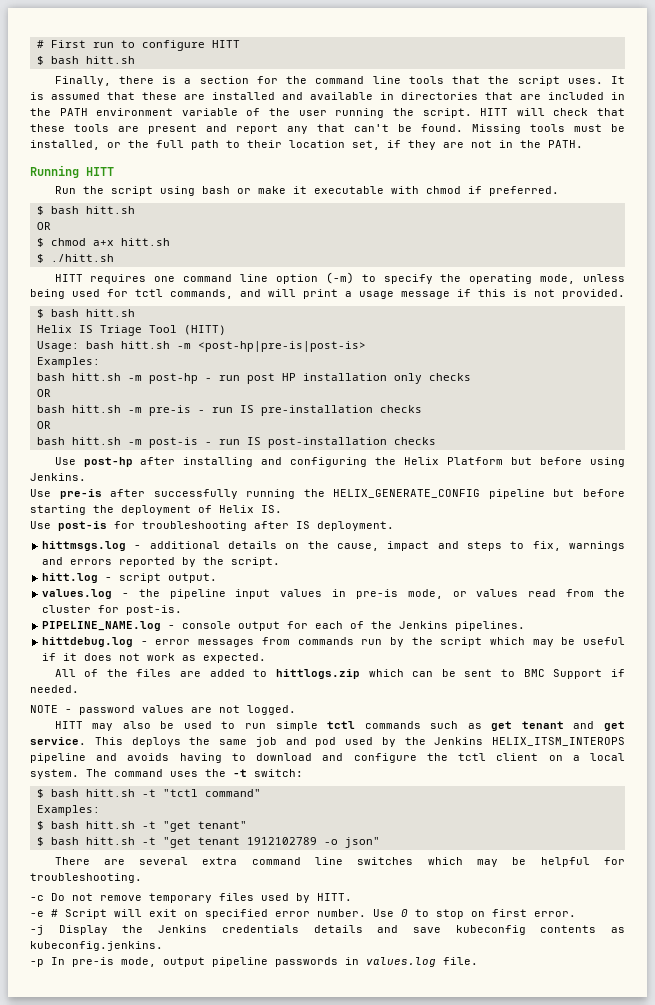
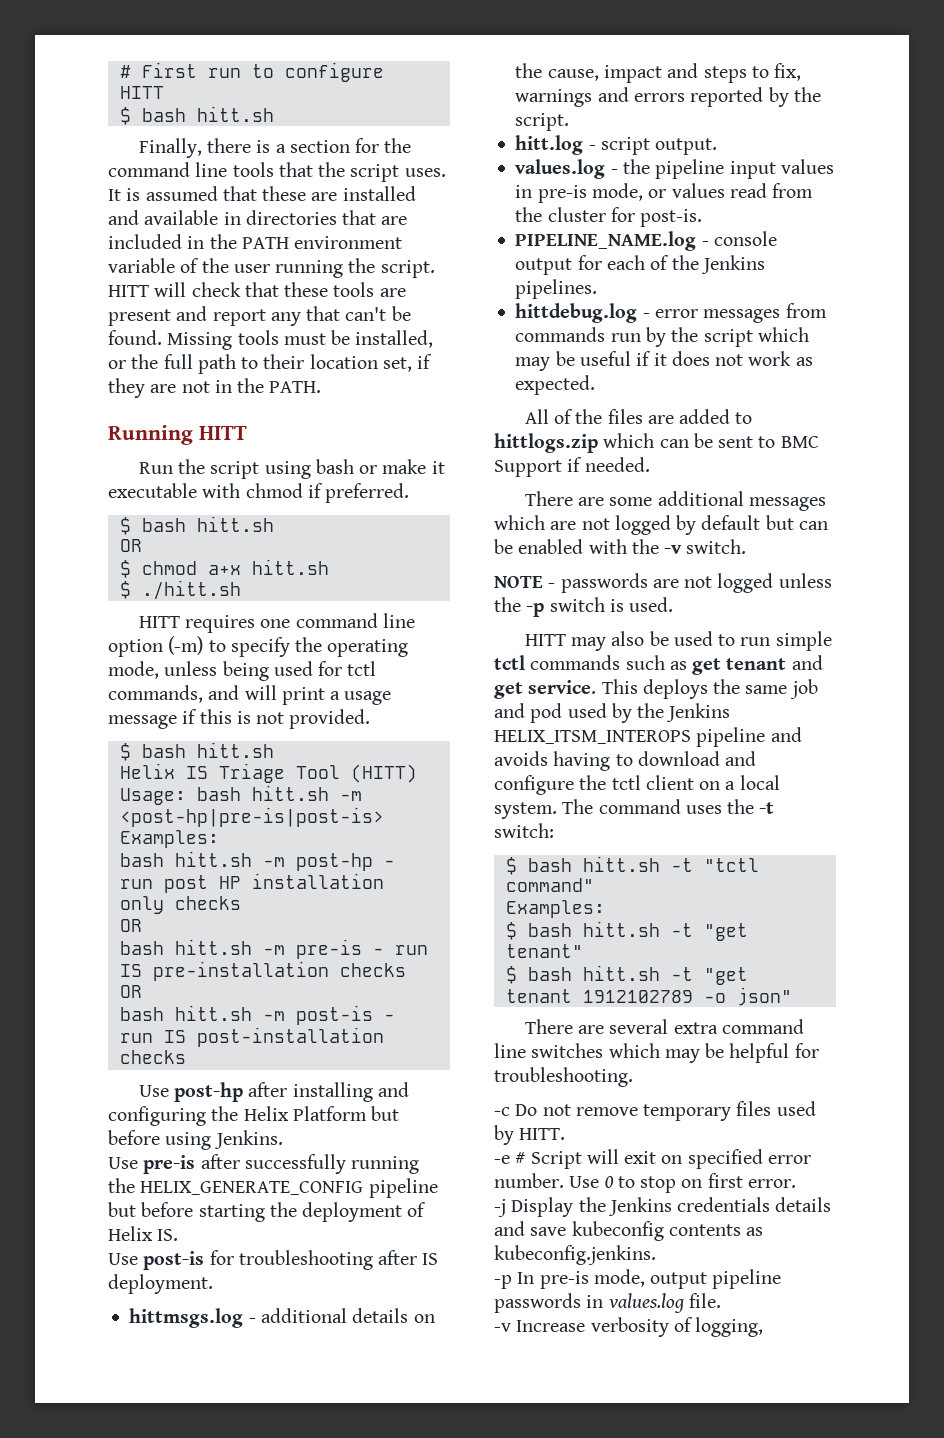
[30,705,296,715] NOTE - password values are not logged. -> [524,491,826,511] [494,515,828,535] [494,539,747,554] [494,573,832,593] [494,597,674,617] There are some additional messages which are not logged by default but can be enabled with the -v switch. // NOTE - passwords are not logged unless the -p switch is used.
(478, 961) none -> [494,1317,764,1337] // -v Increase verbosity of logging,

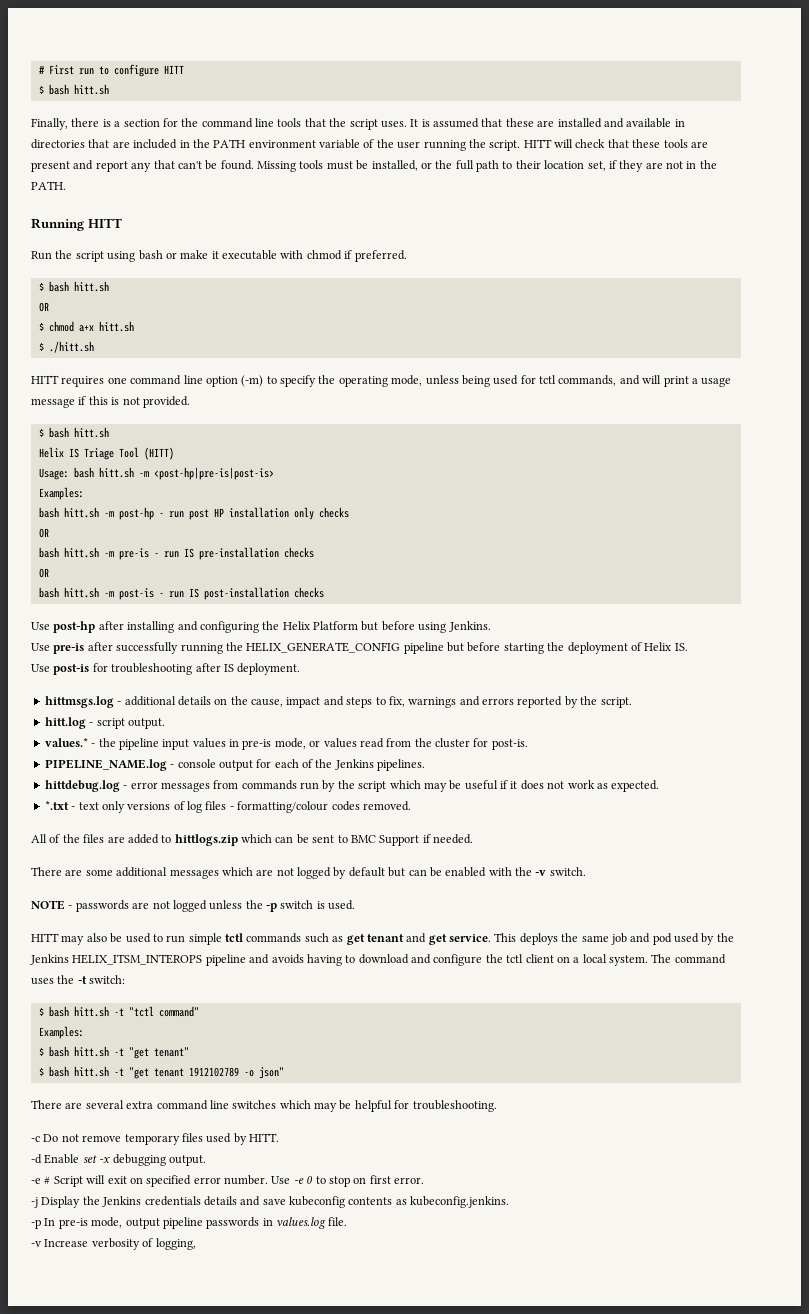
[515,159,606,179] values.log -> [44,738,88,747] values.*
(596, 385) none -> [44,801,411,813] // *.txt - text only versions of log files - formatting/colour codes removed.
(566, 1134) none -> [31,1154,206,1166] // -d Enable set -x debugging output.
(600, 1182) none -> [293,1178,304,1184] -e

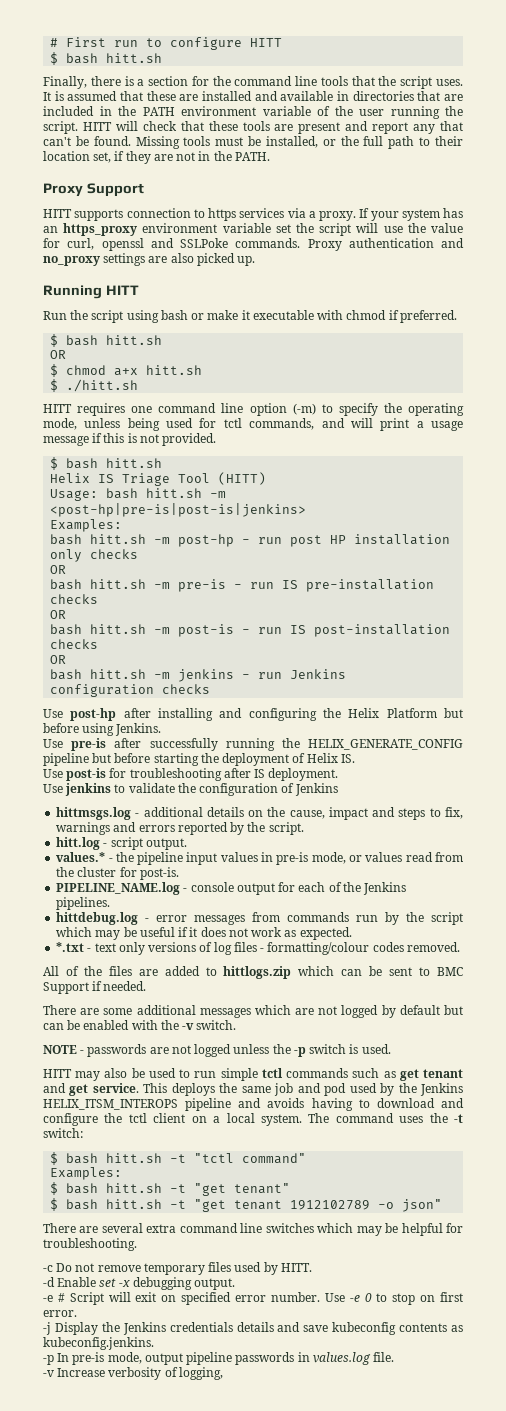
(66, 185) none -> [43,183,144,197] [43,208,463,221] [43,223,463,236] [43,238,464,251] [43,253,256,266] // Proxy Support // HITT supports connection to https services via a proxy. If your system has an https_proxy environment variable set the script will use the value for curl, openssl and SSLPoke commands. Proxy authentication and no_proxy settings are also picked up.
[153,467,274,480] <post-hp|pre-is|post-is> -> [50,503,307,517] <post-hp|pre-is|post-is|jenkins>
(324, 592) none -> [50,655,67,664] [50,669,347,682] [50,684,211,697] // OR // bash hitt.sh -m jenkins - run Jenkins configuration checks
(301, 669) none -> [43,783,338,796] // Use jenkins to validate the configuration of Jenkins

